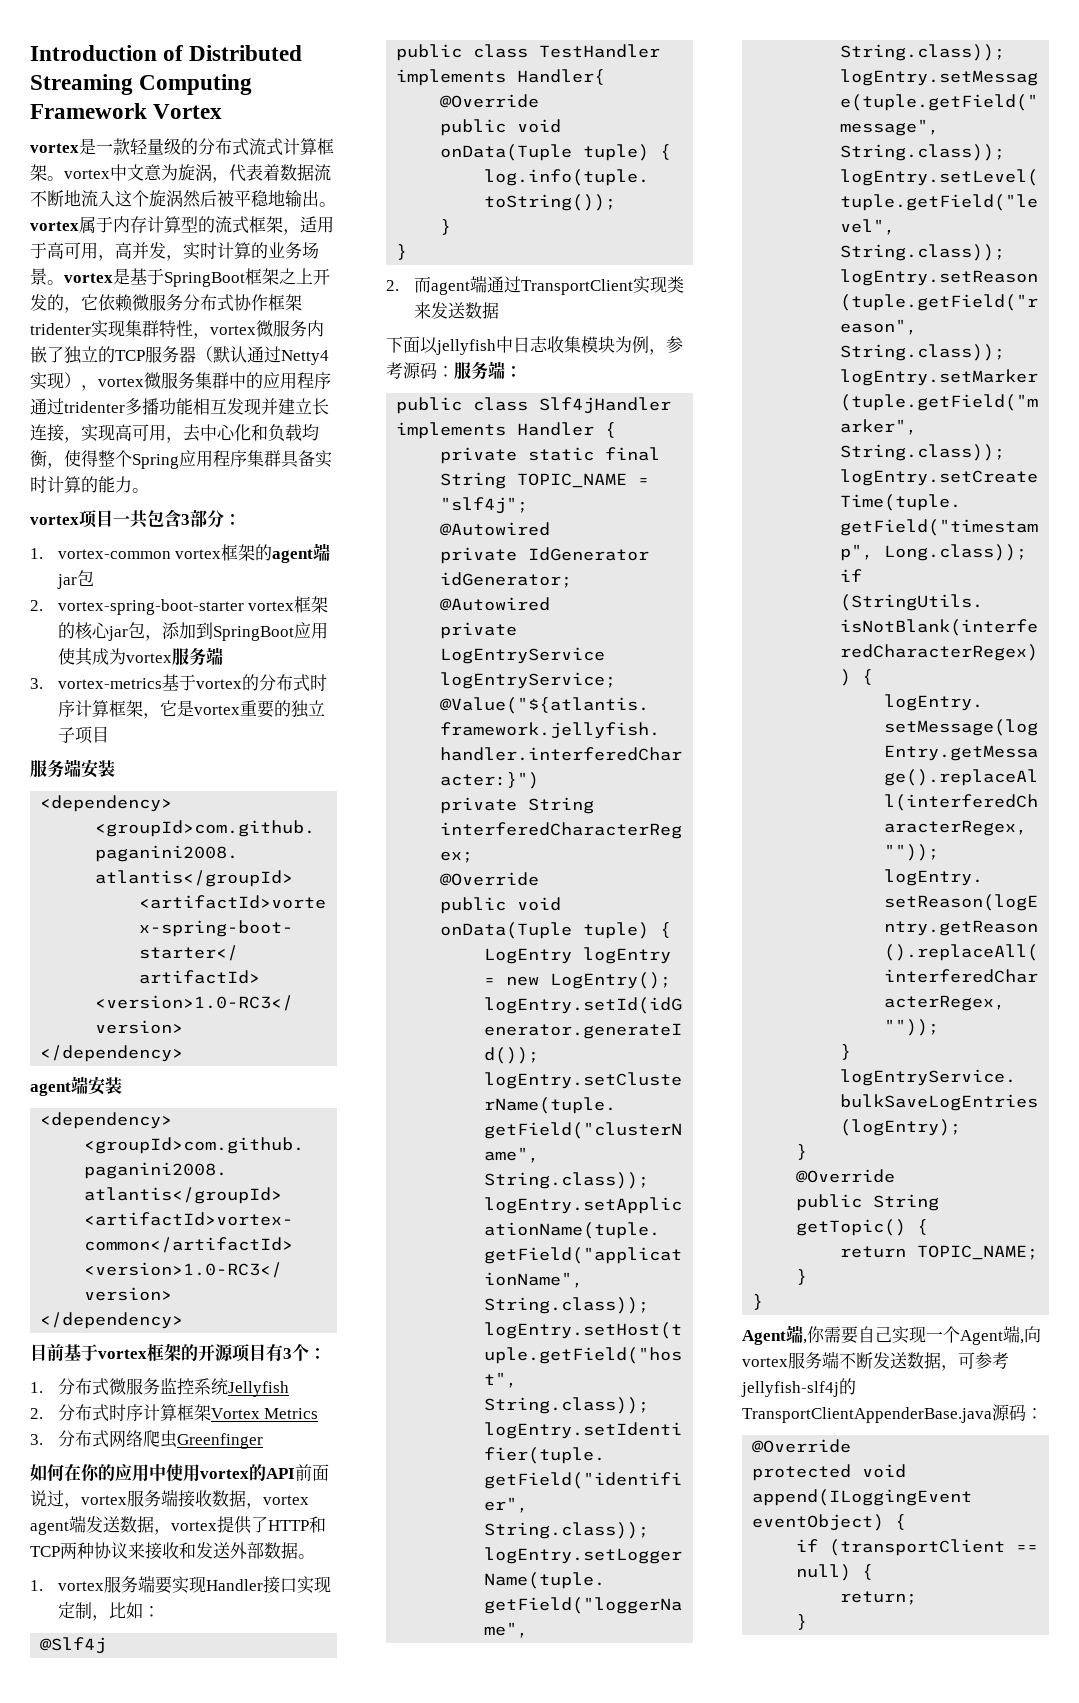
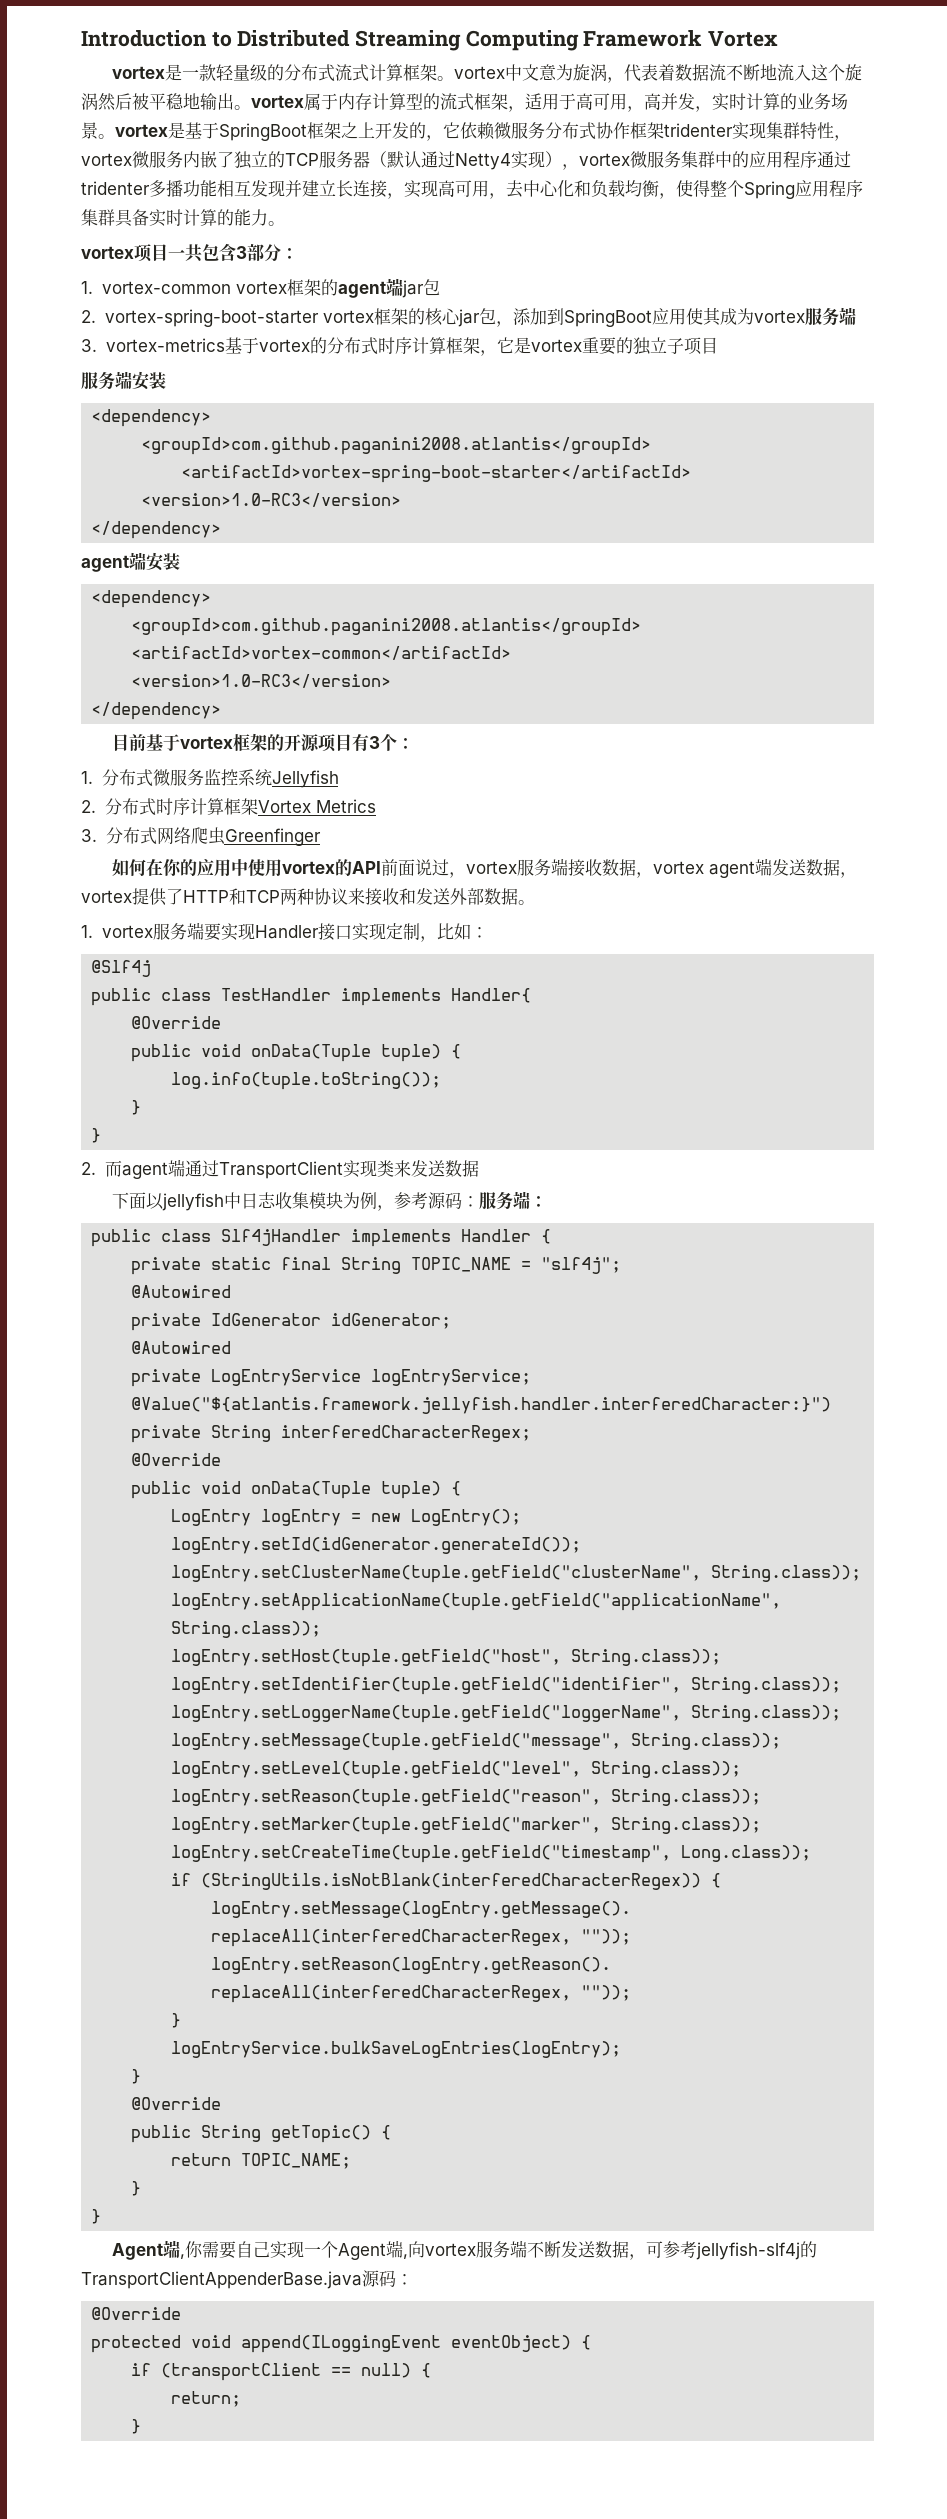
[163,45,184,61] of -> [211,32,232,47] to

